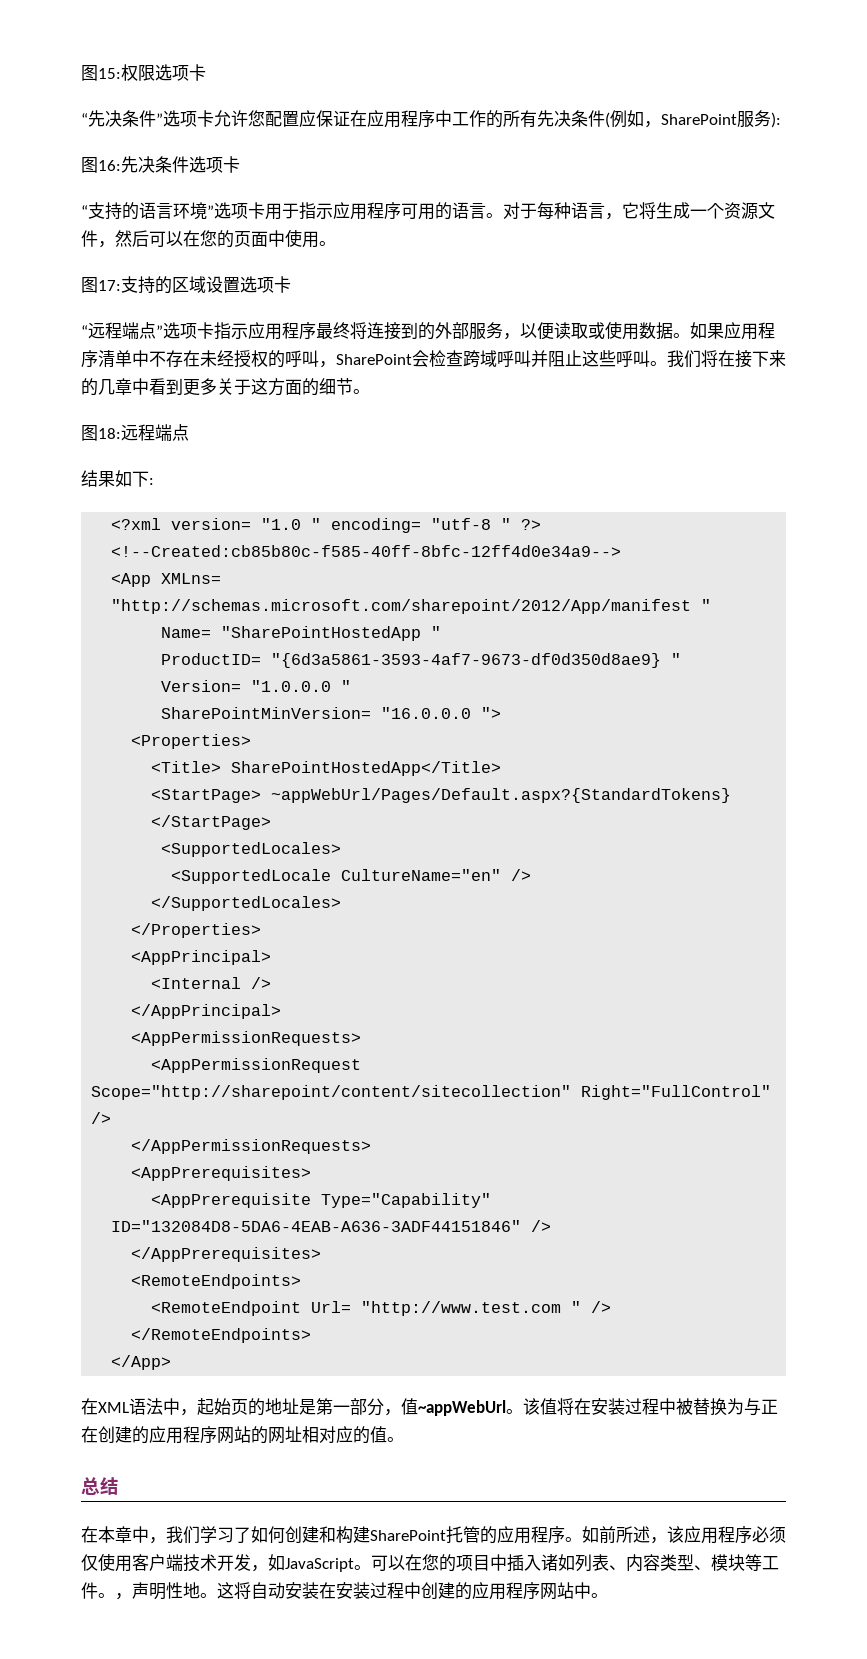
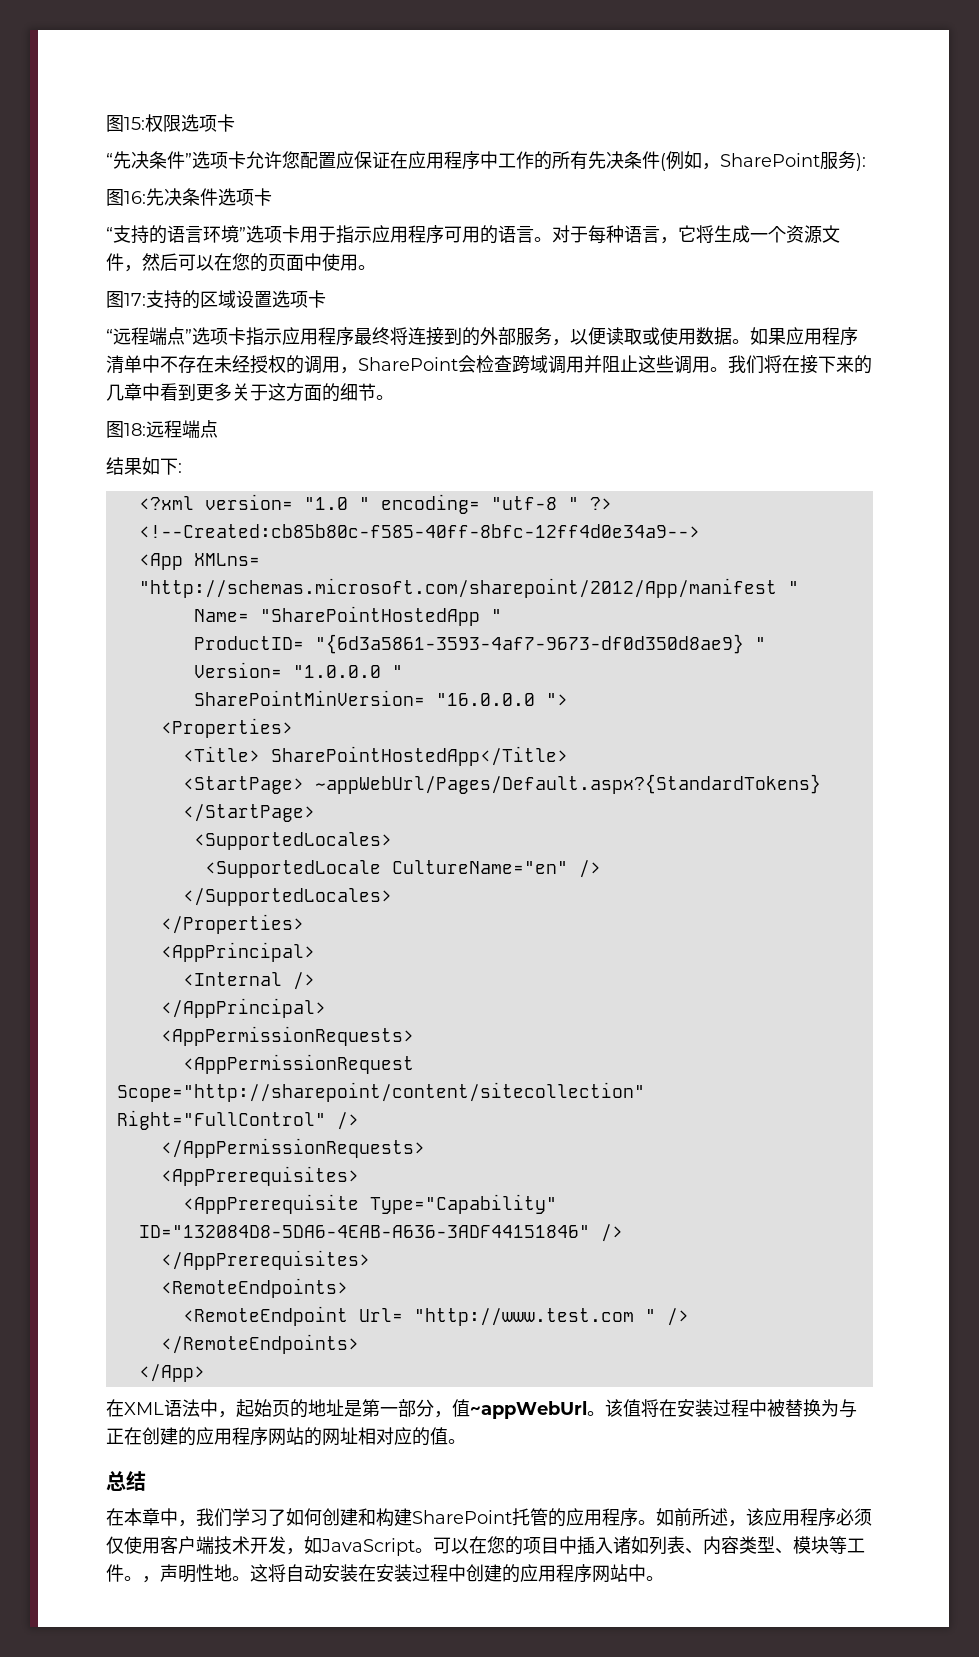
[285,350,319,367] 呼叫 -> [304,355,340,374] 调用
[497,350,531,367] 呼叫 -> [548,355,584,374] 调用
[616,350,650,367] 呼叫 -> [674,355,710,374] 调用

